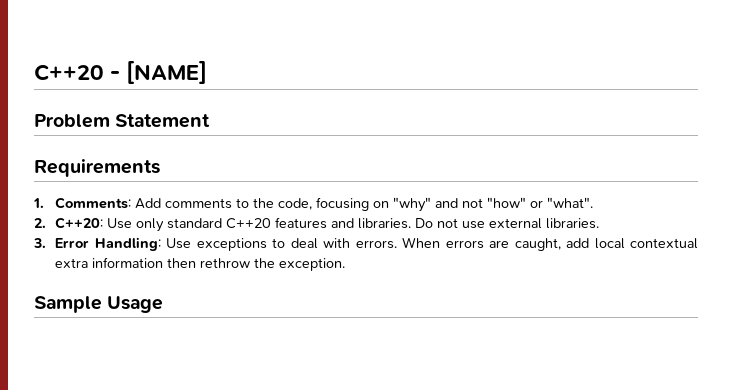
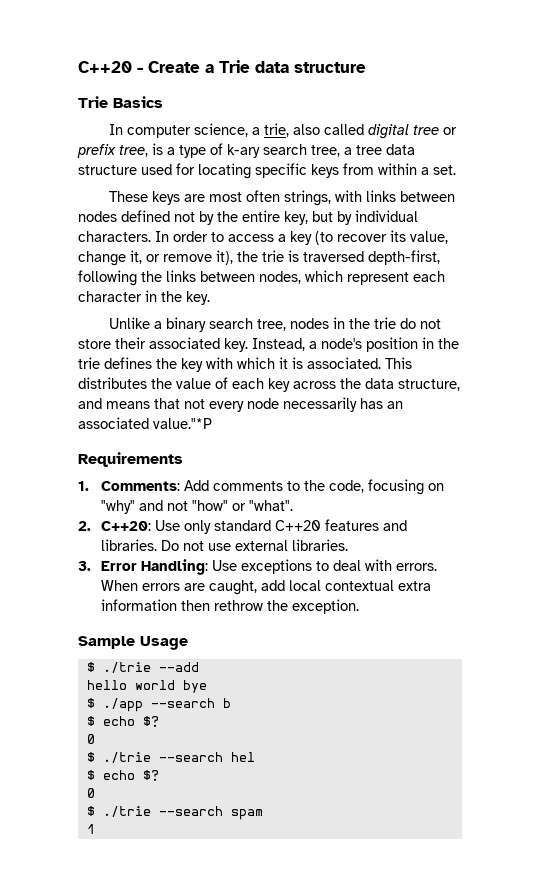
[126,61,208,84] [34,114,211,128] [NAME] // Problem Statement -> [148,60,366,73] [78,96,163,108] [108,123,457,139] [77,143,415,158] [78,163,456,179] [108,190,455,206] [78,210,418,225] [78,230,448,245] [78,250,440,266] [78,270,445,286] [78,290,210,305] [108,317,441,332] [78,337,459,352] [78,357,412,372] [78,377,460,392] [78,397,403,412] [78,417,212,429] Create a Trie data structure // Trie Basics // In computer science, a trie, also called digital tree or prefix tree, is a type of k-ary search tree, a tree data structure used for locating specific keys from within a set. // These keys are most often strings, with links between nodes defined not by the entire key, but by individual characters. In order to access a key (to recover its value, change it, or remove it), the trie is traversed depth-first, following the links between nodes, which represent each character in the key. // Unlike a binary search tree, nodes in the trie do not store their associated key. Instead, a node's position in the trie defines the key with which it is associated. This distributes the value of each key across the data structure, and means that not every node necessarily has an associated value."*P
(164, 304) none -> [86,662,199,673] [86,680,207,693] [86,698,231,712] [86,716,159,727] [86,734,95,744] [86,752,255,763] [86,770,159,781] [86,788,95,798] [86,806,263,820] [86,824,95,834] // $ ./trie --add // hello world bye // $ ./app --search b // $ echo $? // 0 // $ ./trie --search hel // $ echo $? // 0 // $ ./trie --search spam // 1

